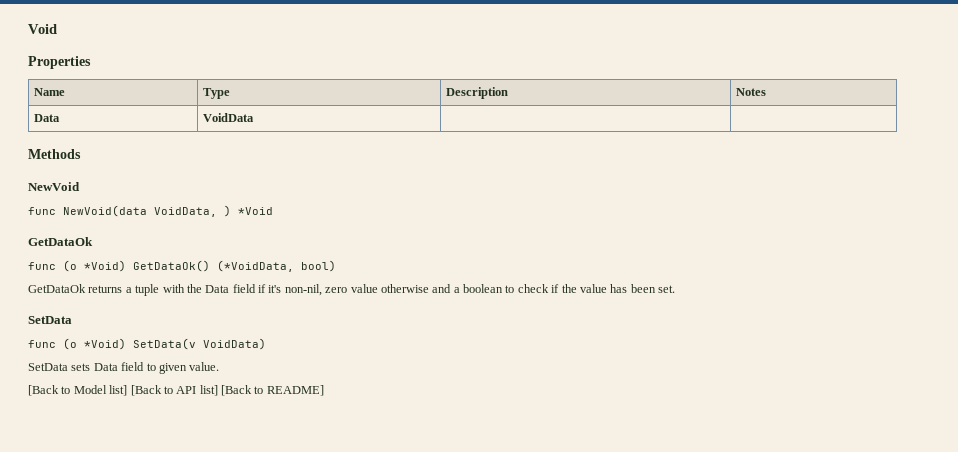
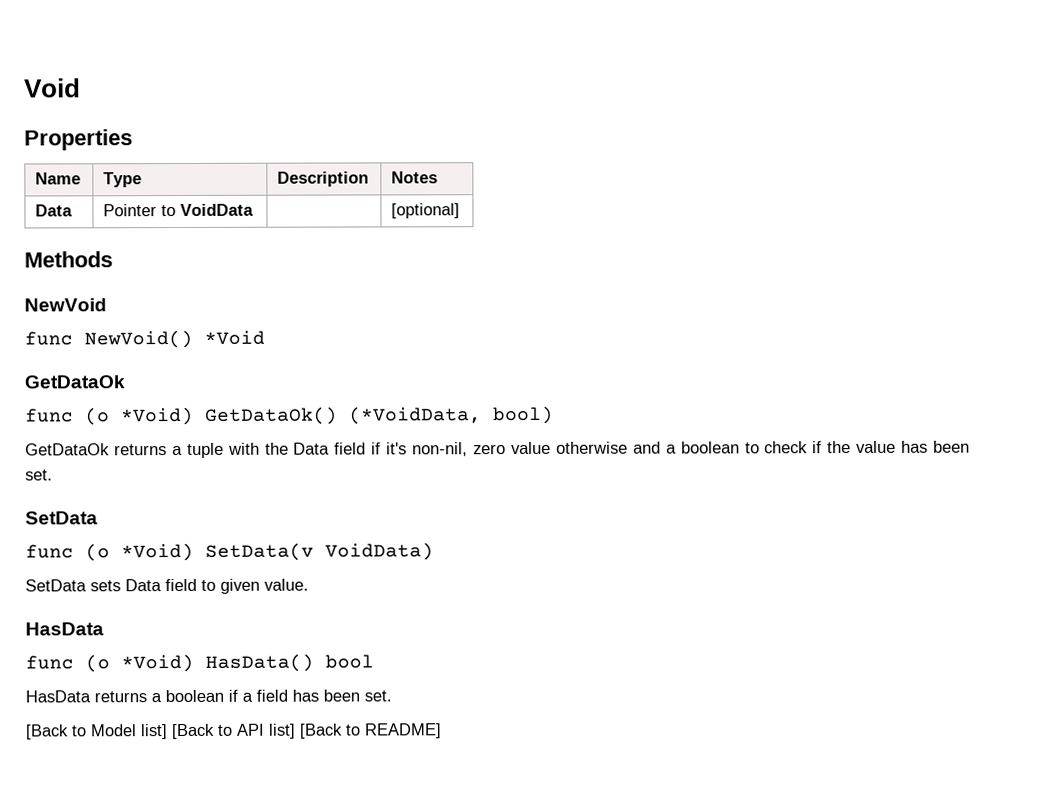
(60, 118) none -> [103,204,177,217] Pointer to
(254, 117) none -> [391,203,461,219] [optional]
[63,205,231,217] NewVoid(data VoidData, ) -> [84,329,193,349] NewVoid()
(220, 366) none -> [25,622,104,636] [25,653,374,673] [25,689,392,703] // HasData // func (o *Void) HasData() bool // HasData returns a boolean if a field has been set.

